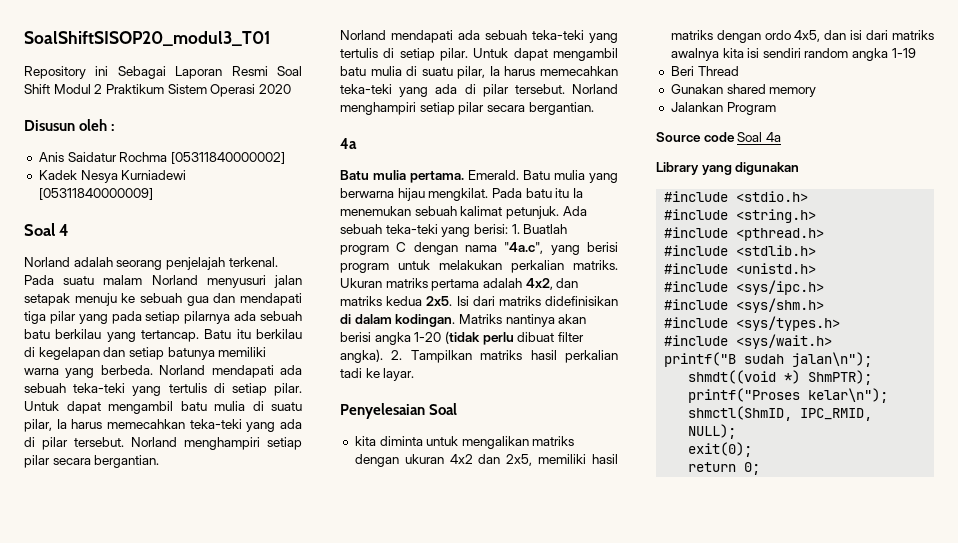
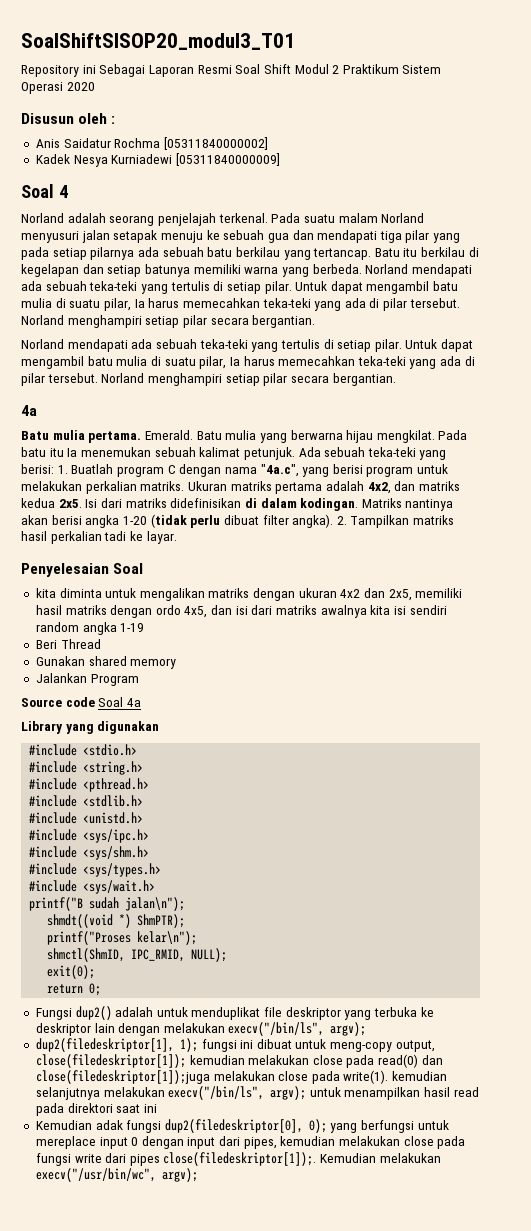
(761, 468) none -> [35,1006,434,1020] [35,1022,367,1036] [35,1038,435,1052] [35,1054,443,1068] [35,1070,448,1084] [35,1086,479,1100] [35,1103,157,1116] [35,1119,449,1133] [35,1136,466,1149] [35,1152,441,1166] [35,1168,198,1182] // Fungsi dup2() adalah untuk menduplikat file deskriptor yang terbuka ke deskriptor lain dengan melakukan execv("/bin/ls", argv); // dup2(filedeskriptor[1], 1); fungsi ini dibuat untuk meng-copy output, close(filedeskriptor[1]); kemudian melakukan close pada read(0) dan close(filedeskriptor[1]);juga melakukan close pada write(1). kemudian selanjutnya melakukan execv("/bin/ls", argv); untuk menampilkan hasil read pada direktori saat ini // Kemudian adak fungsi dup2(filedeskriptor[0], 0); yang berfungsi untuk mereplace input 0 dengan input dari pipes, kemudian melakukan close pada fungsi write dari pipes close(filedeskriptor[1]);. Kemudian melakukan execv("/usr/bin/wc", argv);

